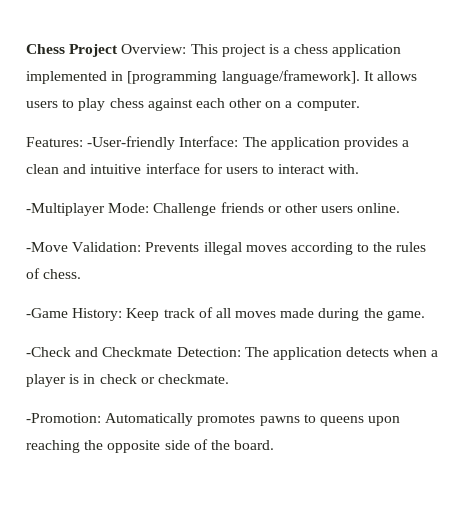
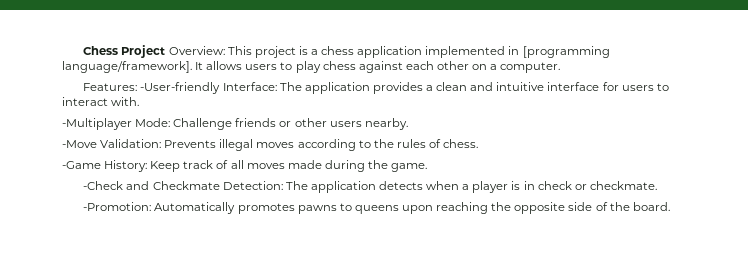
[357,203,401,213] online. -> [364,118,408,130] nearby.

